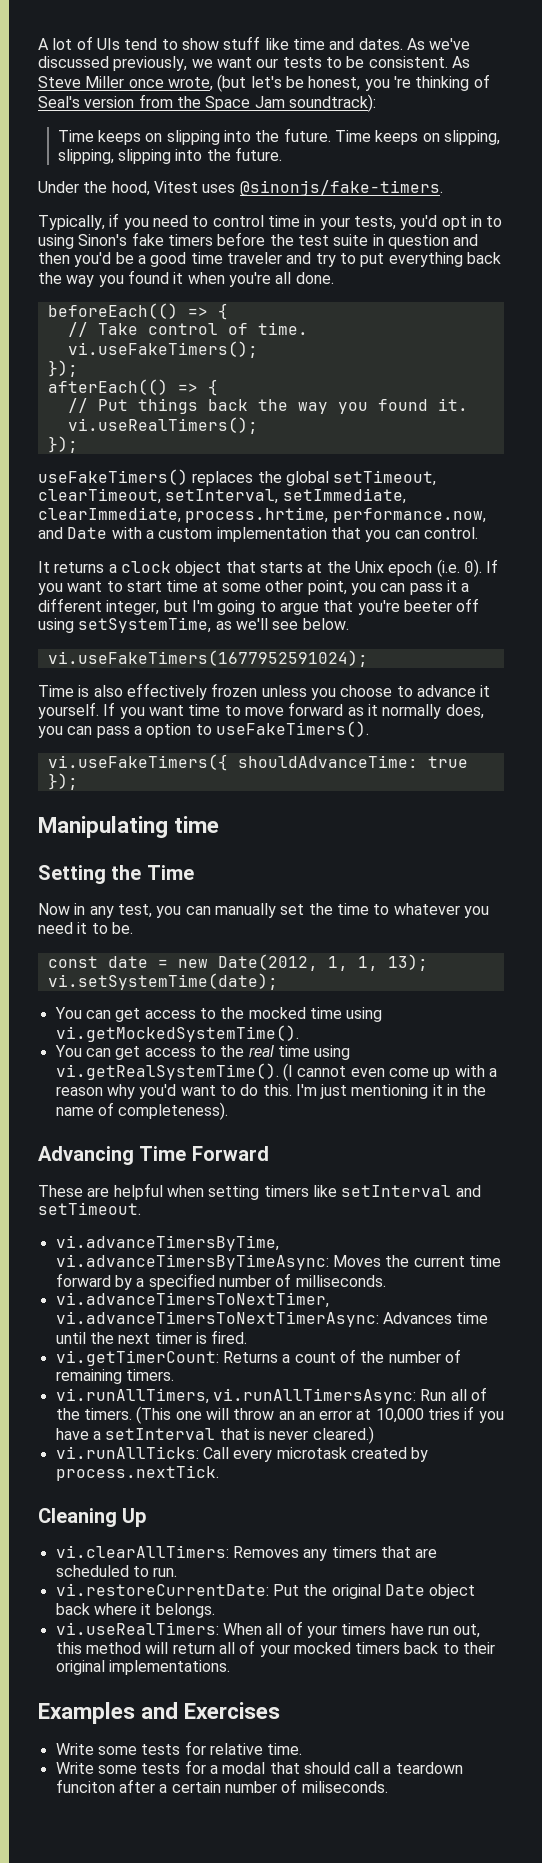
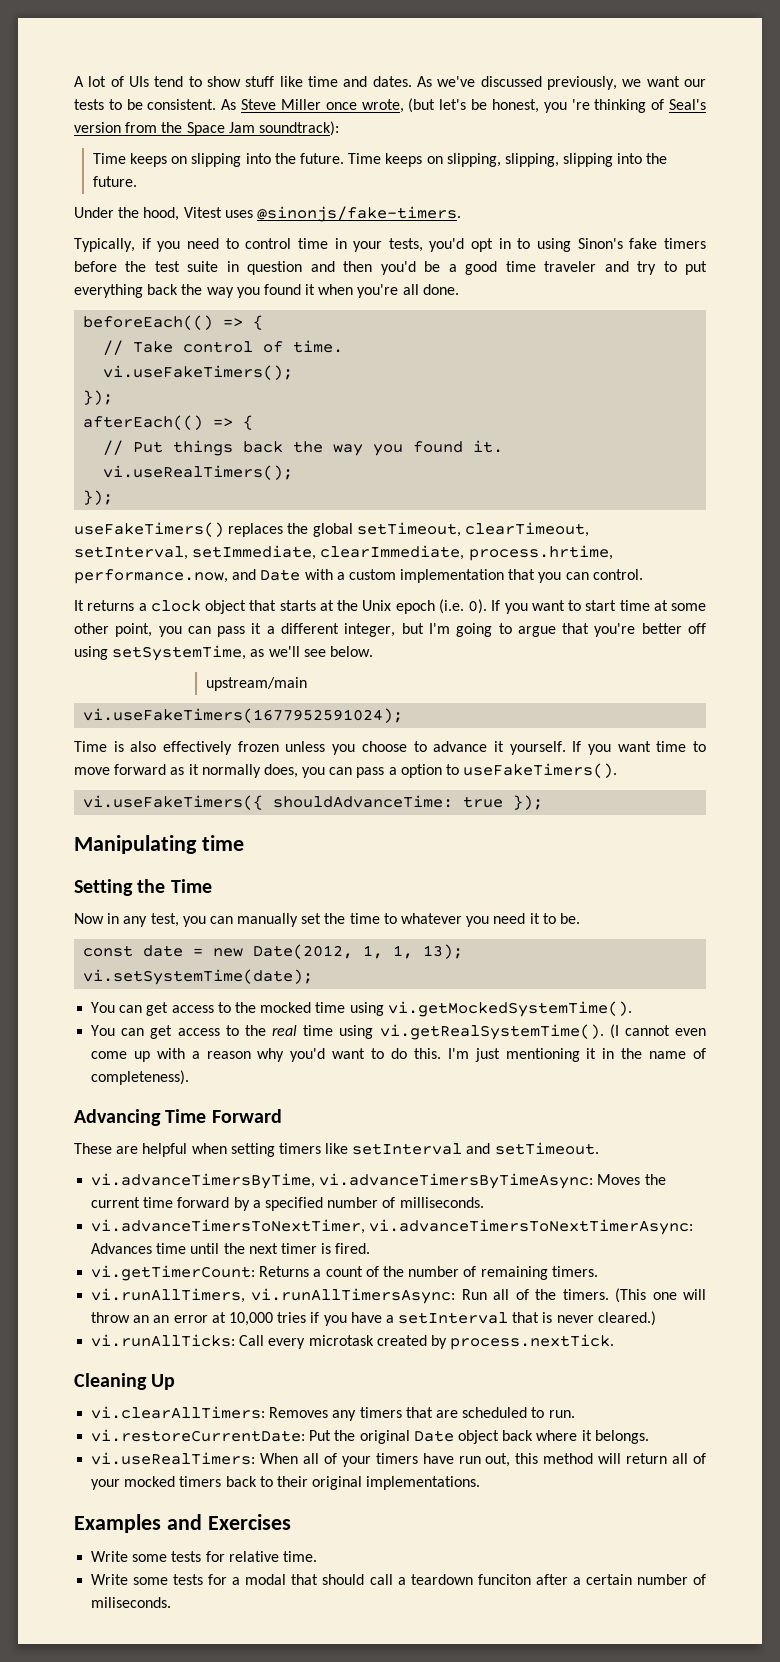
[403,600,452,612] beeter -> [641,623,682,634] better
(349, 624) none -> [205,677,307,691] // upstream/main

